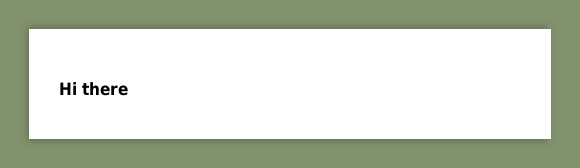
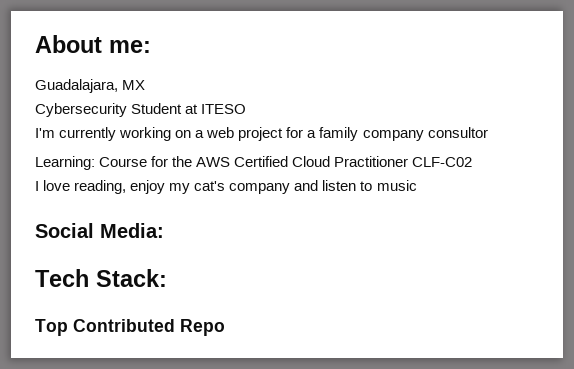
[59,82,128,96] Hi there -> [35,35,151,53] [35,79,146,93] [35,103,247,117] [35,127,488,141] [35,156,473,170] [35,180,417,194] [35,223,164,238] [35,269,167,287] [35,319,225,336] About me: // Guadalajara, MX // Cybersecurity Student at ITESO // I'm currently working on a web project for a family company consultor // Learning: Course for the AWS Certified Cloud Practitioner CLF-C02 // I love reading, enjoy my cat's company and listen to music // Social Media: // Tech Stack: // Top Contributed Repo

